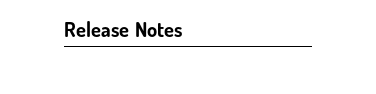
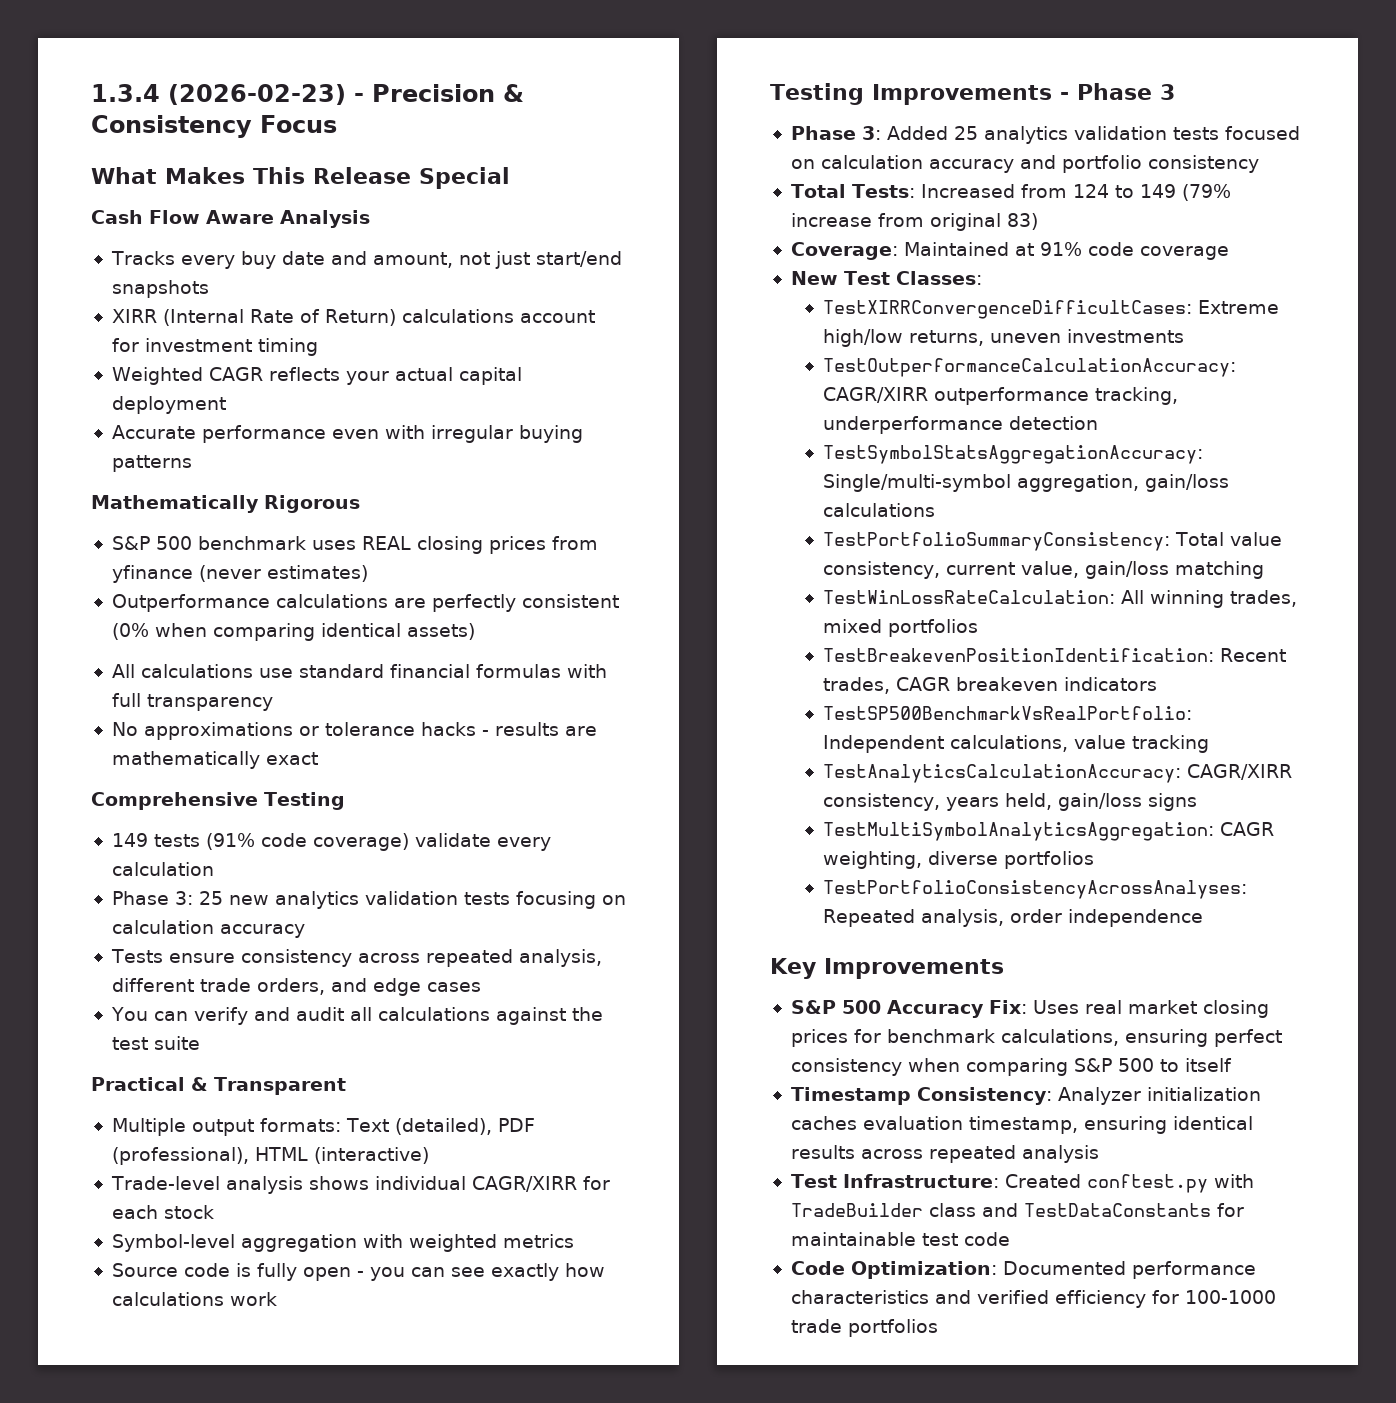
[64,21,182,37] Release Notes -> [91,84,524,105] [91,115,337,138] [91,167,510,189] [91,210,370,228] [110,251,622,269] [111,280,209,298] [111,309,595,326] [111,338,318,356] [111,367,522,385] [111,396,226,414] [111,425,583,443] [111,455,192,472] [91,495,360,513] [111,536,598,554] [111,565,368,583] [111,594,619,612] [111,623,475,641] [111,664,607,678] [111,693,273,711] [111,722,597,740] [111,751,318,769] [91,792,345,810] [111,833,551,851] [111,862,214,876] [111,891,626,909] [111,920,305,938] [110,949,602,967] [111,978,481,996] [110,1007,603,1025] [111,1036,200,1050] [91,1077,346,1095] [111,1118,535,1136] [111,1147,429,1165] [110,1176,610,1194] [111,1205,214,1219] [111,1234,574,1252] [111,1263,605,1281] [111,1292,277,1306] [770,83,1175,105] [790,126,1300,144] [790,155,1259,173] [790,184,1231,201] [790,213,1038,231] [790,242,1229,260] [790,271,982,285] [822,300,1279,319] [822,329,1184,347] [822,358,1236,377] [822,387,1178,405] [822,416,1098,434] [822,445,1203,464] [822,474,1229,492] [822,503,935,517] [822,532,1282,551] [822,561,1264,579] [822,590,1297,608] [822,619,978,637] [822,648,1286,662] [822,677,1157,694] [822,706,1192,720] [822,735,1209,753] [822,764,1292,783] [822,793,1197,811] [822,822,1274,841] [822,851,1094,869] [822,880,1247,899] [822,909,1203,927] [770,958,1004,979] [790,1000,1269,1018] [790,1029,1282,1047] [790,1058,1232,1076] [790,1087,1261,1105] [790,1116,1253,1134] [790,1145,1099,1163] [790,1174,1254,1193] [790,1203,1244,1217] [790,1232,1010,1246] [790,1261,1256,1279] [790,1290,1276,1308] [790,1319,938,1337] 1.3.4 (2026-02-23) - Precision & Consistency Focus // What Makes This Release Special // Cash Flow Aware Analysis // Tracks every buy date and amount, not just start/end snapshots // XIRR (Internal Rate of Return) calculations account for investment timing // Weighted CAGR reflects your actual capital deployment // Accurate performance even with irregular buying patterns // Mathematically Rigorous // S&P 500 benchmark uses REAL closing prices from yfinance (never estimates) // Outperformance calculations are perfectly consistent (0% when comparing identical assets) // All calculations use standard financial formulas with full transparency // No approximations or tolerance hacks - results are mathematically exact // Comprehensive Testing // 149 tests (91% code coverage) validate every calculation // Phase 3: 25 new analytics validation tests focusing on calculation accuracy // Tests ensure consistency across repeated analysis, different trade orders, and edge cases // You can verify and audit all calculations against the test suite // Practical & Transparent // Multiple output formats: Text (detailed), PDF (professional), HTML (interactive) // Trade-level analysis shows individual CAGR/XIRR for each stock // Symbol-level aggregation with weighted metrics // Source code is fully open - you can see exactly how calculations work // Testing Improvements - Phase 3 // Phase 3: Added 25 analytics validation tests focused on calculation accuracy and portfolio consistency // Total Tests: Increased from 124 to 149 (79% increase from original 83) // Coverage: Maintained at 91% code coverage // New Test Classes: // TestXIRRConvergenceDifficultCases: Extreme high/low returns, uneven investments // TestOutperformanceCalculationAccuracy: CAGR/XIRR outperformance tracking, underperformance detection // TestSymbolStatsAggregationAccuracy: Single/multi-symbol aggregation, gain/loss calculations // TestPortfolioSummaryConsistency: Total value consistency, current value, gain/loss matching // TestWinLossRateCalculation: All winning trades, mixed portfolios // TestBreakevenPositionIdentification: Recent trades, CAGR breakeven indicators // TestSP500BenchmarkVsRealPortfolio: Independent calculations, value tracking // TestAnalyticsCalculationAccuracy: CAGR/XIRR consistency, years held, gain/loss signs // TestMultiSymbolAnalyticsAggregation: CAGR weighting, diverse portfolios // TestPortfolioConsistencyAcrossAnalyses: Repeated analysis, order independence // Key Improvements // S&P 500 Accuracy Fix: Uses real market closing prices for benchmark calculations, ensuring perfect consistency when comparing S&P 500 to itself // Timestamp Consistency: Analyzer initialization caches evaluation timestamp, ensuring identical results across repeated analysis // Test Infrastructure: Created conftest.py with TradeBuilder class and TestDataConstants for maintainable test code // Code Optimization: Documented performance characteristics and verified efficiency for 100-1000 trade portfolios

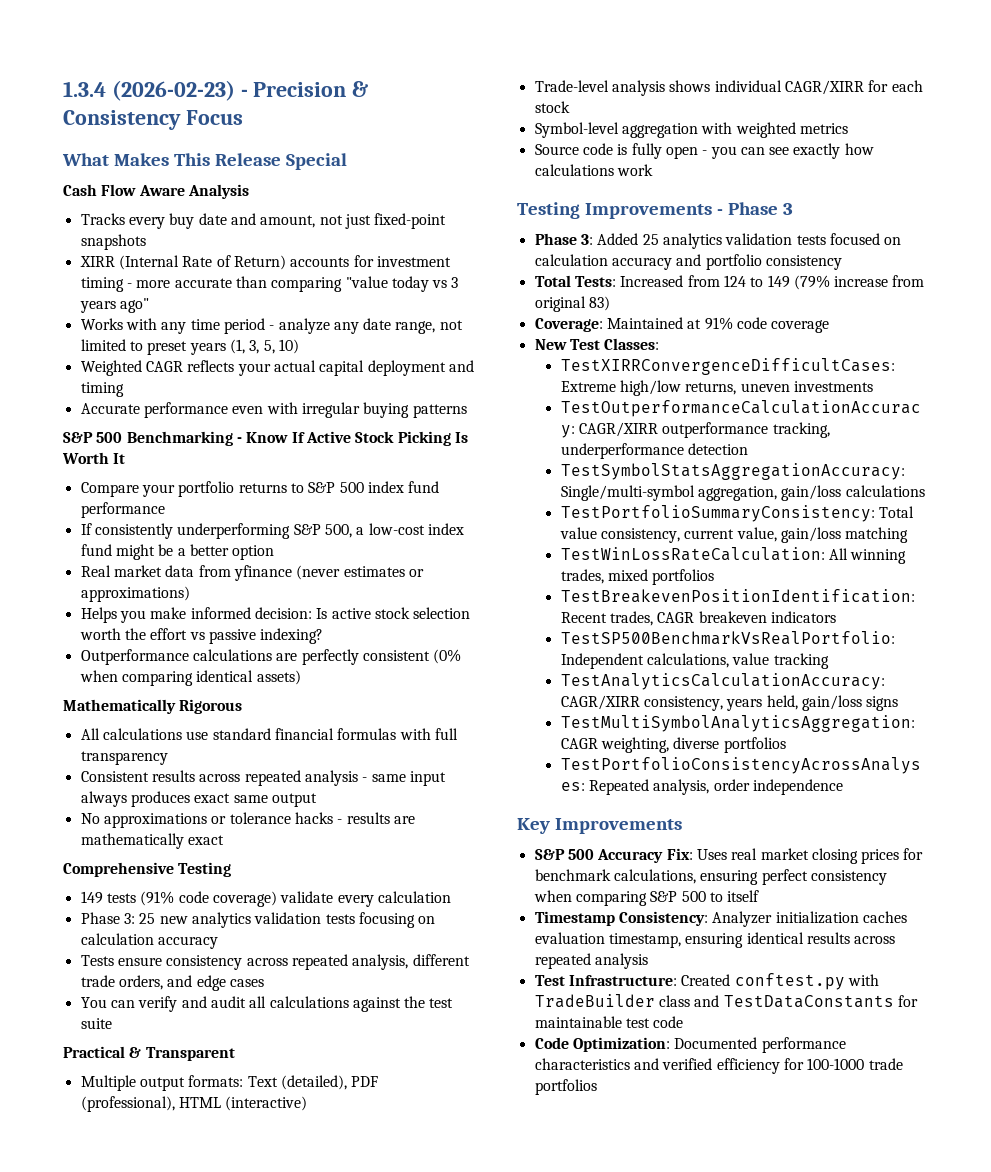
[535,251,622,267] start/end -> [374,213,447,229] fixed-point
[401,309,595,323] calculations account -> [290,257,350,267] accounts
(318, 347) none -> [126,276,459,292] [79,298,149,313] [80,318,463,334] [80,339,299,355] - more accurate than comparing "value today vs 3 years ago" // Works with any time period - analyze any date range, not limited to preset years (1, 3, 5, 10)
(226, 405) none -> [448,360,474,372] [80,382,124,397] and timing
[91,495,360,513] [111,536,598,554] [111,565,368,583] // Mathematically Rigorous // S&P 500 benchmark uses REAL closing prices from yfinance (never estimates) -> [63,431,468,446] [62,452,126,464] [80,481,440,497] [80,502,165,518] [80,523,464,539] [80,544,275,560] [80,565,424,581] [80,586,190,602] [80,607,471,623] [79,628,324,644] // S&P 500 Benchmarking - Know If Active Stock Picking Is Worth It // Compare your portfolio returns to S&P 500 index fund performance // If consistently underperforming S&P 500, a low-cost index fund might be a better option // Real market data from yfinance (never estimates or approximations) // Helps you make informed decision: Is active stock selection worth the effort vs passive indexing?
(475, 631) none -> [63,699,243,714] // Mathematically Rigorous
(273, 702) none -> [80,770,446,786] [80,791,317,807] // Consistent results across repeated analysis - same input always produces exact same output

